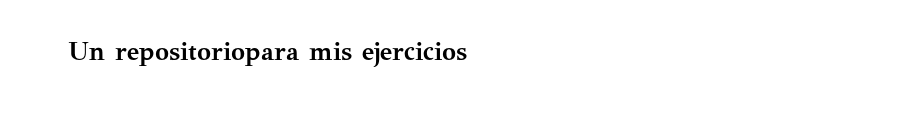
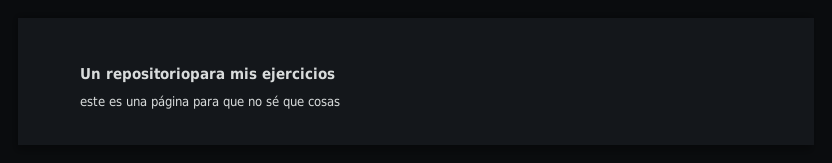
(467, 54) none -> [80,95,340,109] // este es una página para que no sé que cosas

